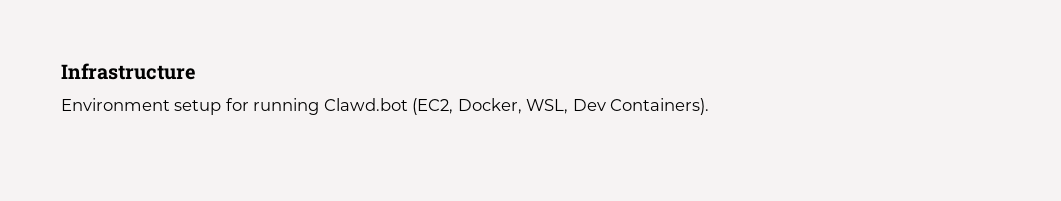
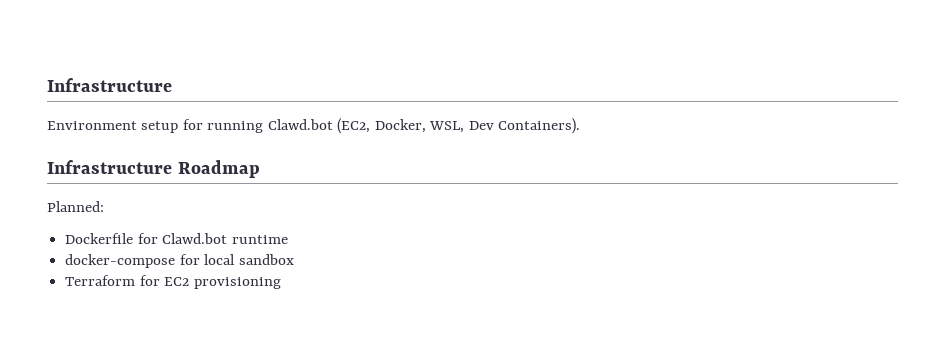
(710, 106) none -> [47,160,260,178] [47,201,104,212] [65,233,288,244] [65,254,294,268] [65,275,281,289] // Infrastructure Roadmap // Planned: // Dockerfile for Clawd.bot runtime // docker-compose for local sandbox // Terraform for EC2 provisioning

